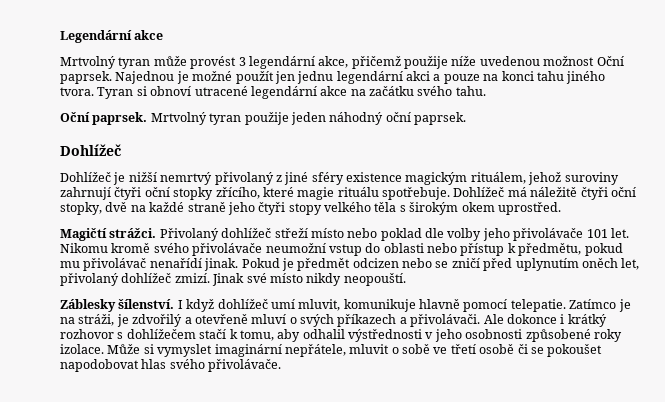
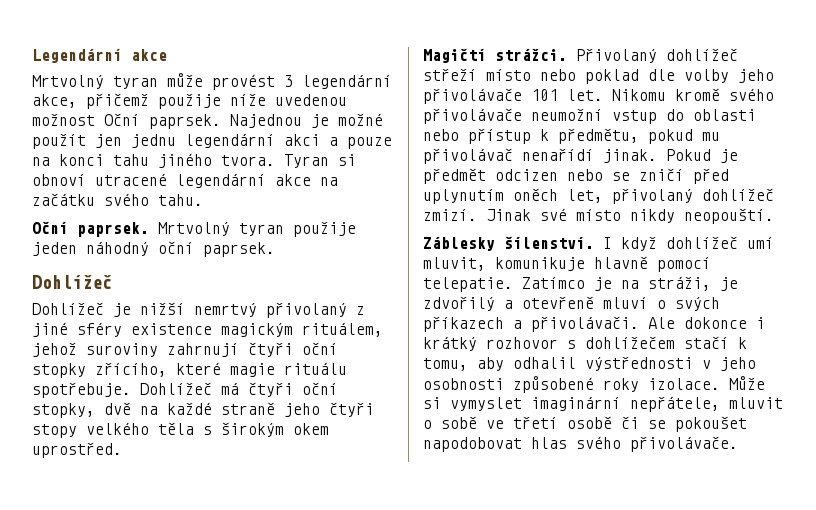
[530,187,578,197] náležitě -> (239, 388) none

